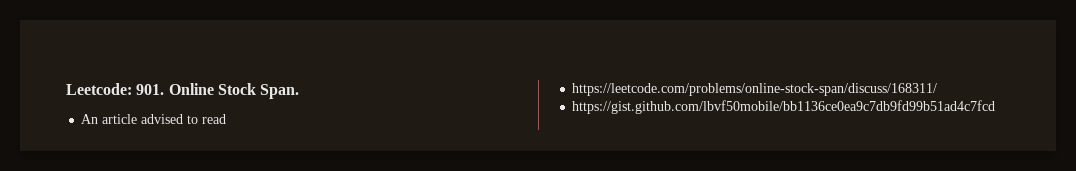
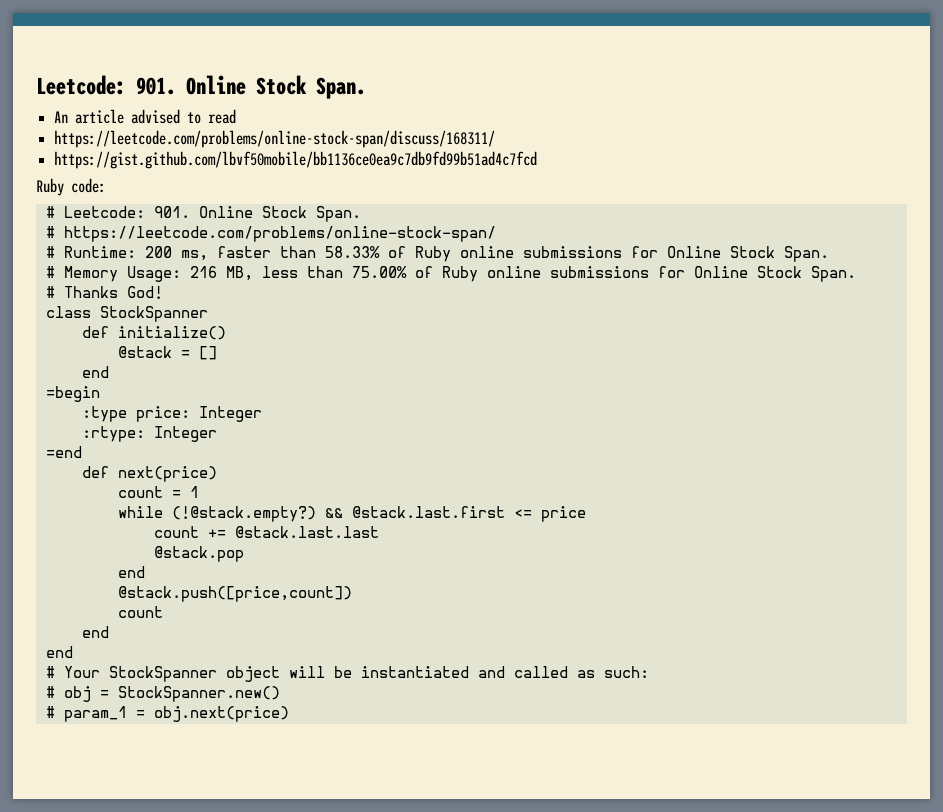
(996, 107) none -> [36,178,106,196] [45,206,361,222] [45,226,496,242] [45,246,829,262] [45,266,856,282] [45,286,163,299] [45,306,208,322] [81,326,226,340] [117,346,217,360] [81,366,109,378] [45,386,100,402] [81,406,262,422] [81,426,217,442] [45,446,82,458] [81,466,217,482] [117,486,199,498] [117,506,586,522] [153,526,379,538] [153,546,244,562] [117,566,145,578] [117,586,352,602] [117,606,163,618] [81,626,109,638] [45,646,73,658] [45,666,649,682] [45,686,280,702] [45,706,289,722] // Ruby code: // # Leetcode: 901. Online Stock Span. // # https://leetcode.com/problems/online-stock-span/ // # Runtime: 200 ms, faster than 58.33% of Ruby online submissions for Online Stock Span. // # Memory Usage: 216 MB, less than 75.00% of Ruby online submissions for Online Stock Span. // # Thanks God! // class StockSpanner // def initialize() // @stack = [] // end // =begin // :type price: Integer // :rtype: Integer // =end // def next(price) // count = 1 // while (!@stack.empty?) && @stack.last.first <= price // count += @stack.last.last // @stack.pop // end // @stack.push([price,count]) // count // end // end // # Your StockSpanner object will be instantiated and called as such: // # obj = StockSpanner.new() // # param_1 = obj.next(price)

